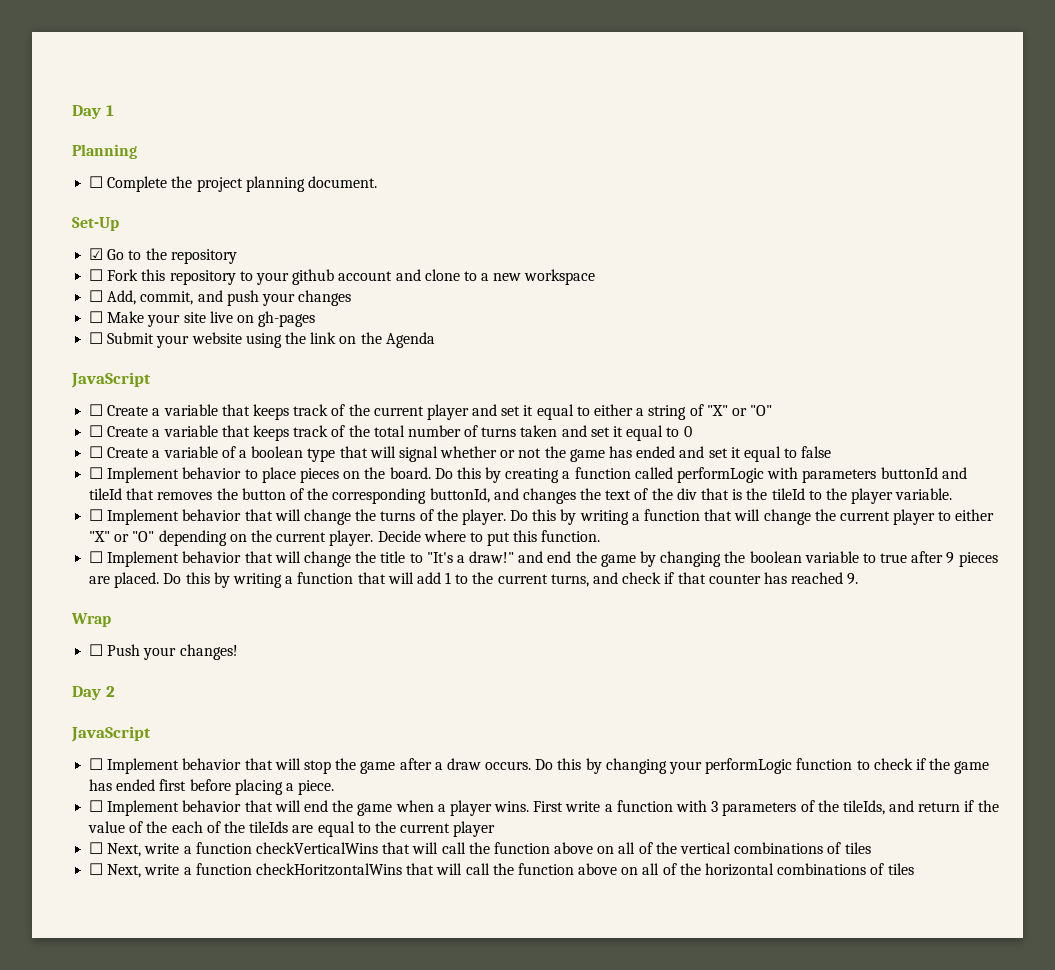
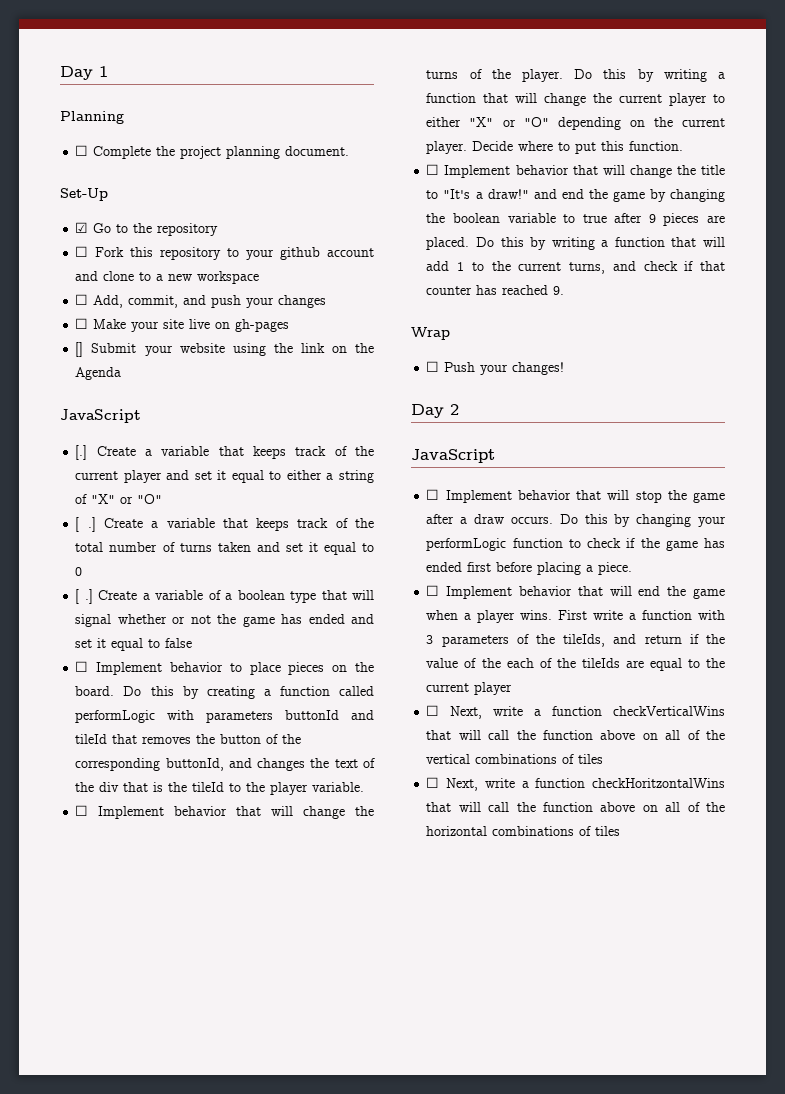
[89,332,104,344] ☐ -> [75,342,84,357] []
[89,404,104,416] ☐ -> [75,445,88,460] [.]
[89,425,104,437] ☐ -> [75,517,96,532] [ .]
[89,446,104,458] ☐ -> [75,589,93,604] [ .]

